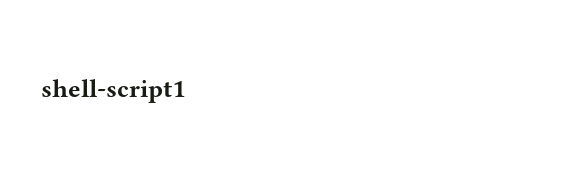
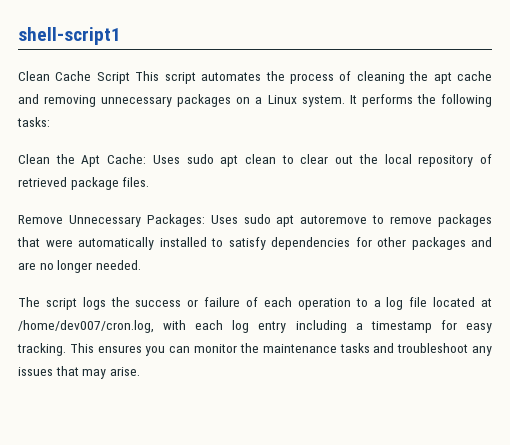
(185, 91) none -> [18,71,493,84] [18,94,492,107] [17,117,50,127] [18,154,493,167] [18,177,150,190] [18,214,493,227] [17,237,492,250] [18,260,141,273] [18,297,493,310] [18,320,492,333] [17,343,492,356] [18,366,140,379] // Clean Cache Script This script automates the process of cleaning the apt cache and removing unnecessary packages on a Linux system. It performs the following tasks: // Clean the Apt Cache: Uses sudo apt clean to clear out the local repository of retrieved package files. // Remove Unnecessary Packages: Uses sudo apt autoremove to remove packages that were automatically installed to satisfy dependencies for other packages and are no longer needed. // The script logs the success or failure of each operation to a log file located at /home/dev007/cron.log, with each log entry including a timestamp for easy tracking. This ensures you can monitor the maintenance tasks and troubleshoot any issues that may arise.

